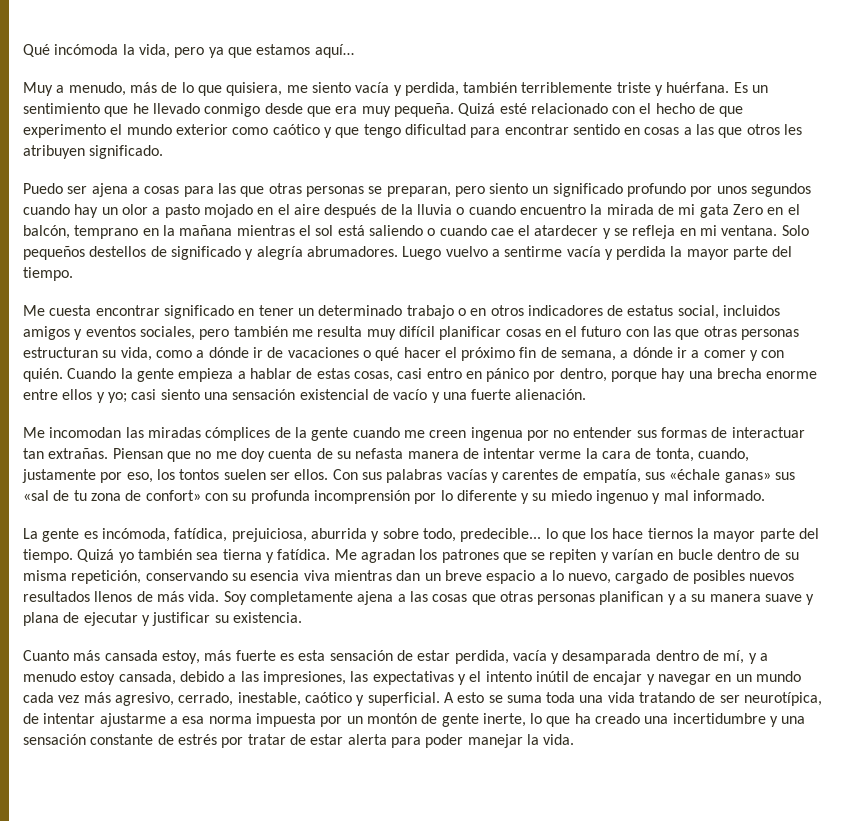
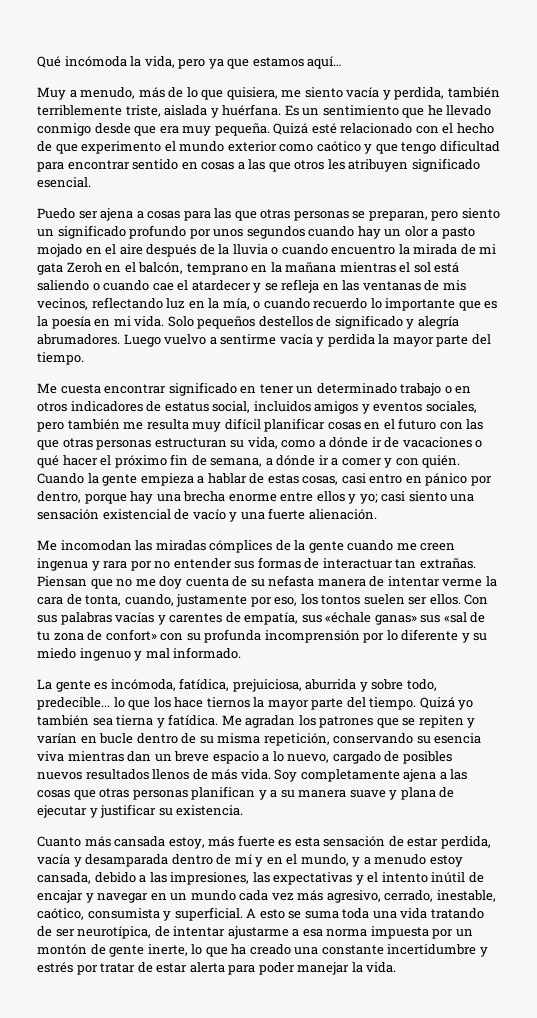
[616,82,651,93] triste -> [125,105,208,117] triste, aislada
[89,145,164,159] significado. -> [411,158,480,172] [37,177,91,188] significado esencial.
[733,204,764,215] Zero -> [66,262,102,273] Zeroh
[700,225,778,236] mi ventana. -> [342,280,466,291] [37,297,498,311] [37,316,165,329] las ventanas de mis vecinos, reflectando luz en la mía, o cuando recuerdo lo importante que es la poesía en mi vida.
(523, 434) none -> [91,561,128,571] y rara
[723,650,745,664] mí, -> [234,854,349,867] mí y en el mundo,
[304,692,352,703] caótico -> [37,908,160,920] caótico, consumista
(669, 720) none -> [321,945,384,955] constante
[781,716,806,724] [23,734,174,745] una sensación constante de -> (488, 952) none

